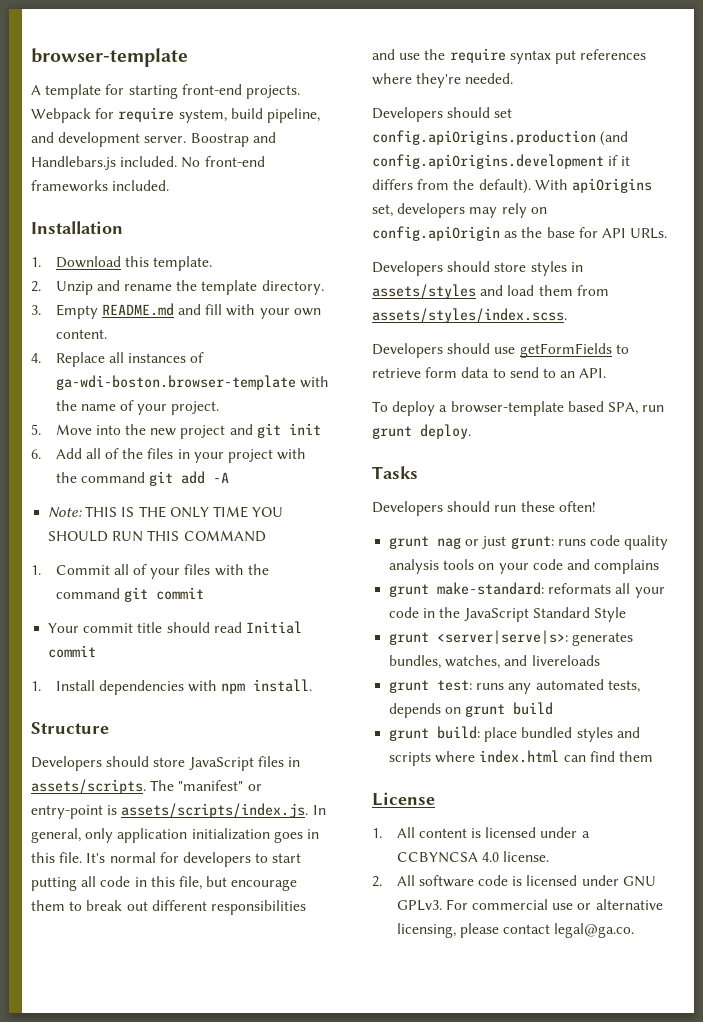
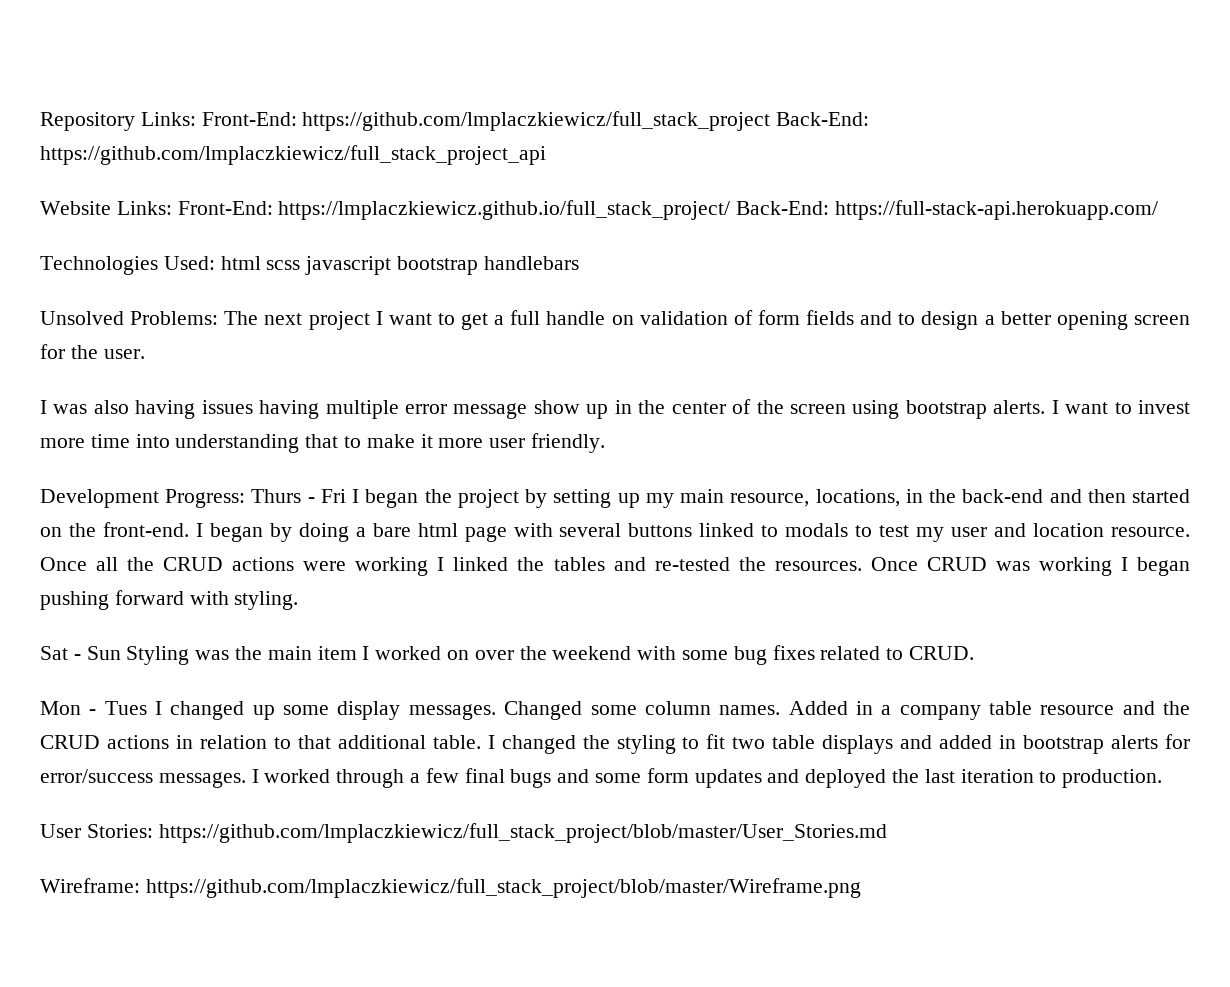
[31,48,188,67] [31,84,300,99] [31,107,320,123] [31,132,276,147] [31,156,265,170] [31,180,170,192] [31,221,123,234] [31,256,212,271] [31,280,324,295] [31,303,321,319] [55,329,107,339] [31,352,205,367] [55,375,329,390] [55,400,220,415] [31,423,321,439] [31,448,307,463] [55,471,229,486] [48,506,284,518] [48,530,266,542] [31,564,269,579] [55,587,204,602] [48,621,302,634] [48,645,97,658] [31,679,313,695] [31,722,109,734] [31,756,300,771] [31,779,262,794] [31,803,326,819] [31,828,319,843] [31,852,302,867] [31,876,298,891] [31,900,306,915] [372,48,647,64] [372,73,514,88] [372,107,513,122] [372,130,629,146] [372,154,631,169] [372,178,652,194] [372,203,547,218] [372,226,668,241] [372,261,583,276] [372,284,609,299] [372,308,567,323] [372,343,629,358] [372,367,607,378] [372,401,665,416] [372,424,471,439] [372,466,418,479] [372,501,596,516] [389,535,669,550] [389,559,660,574] [389,582,665,598] [389,607,626,622] [389,630,634,646] [389,655,600,669] [389,679,640,694] [389,702,554,718] [389,726,640,742] [389,750,653,766] [372,792,435,806] [372,827,590,838] [396,851,549,863] [372,875,656,887] [396,899,663,911] [396,923,635,938] browser-template // A template for starting front-end projects. Webpack for require system, build pipeline, and development server. Boostrap and Handlebars.js included. No front-end frameworks included. // Installation // 1. Download this template. // 2. Unzip and rename the template directory. // 3. Empty README.md and fill with your own content. // 4. Replace all instances of ga-wdi-boston.browser-template with the name of your project. // 5. Move into the new project and git init // 6. Add all of the files in your project with the command git add -A // Note: THIS IS THE ONLY TIME YOU SHOULD RUN THIS COMMAND // 1. Commit all of your files with the command git commit // Your commit title should read Initial commit // 1. Install dependencies with npm install. // Structure // Developers should store JavaScript files in assets/scripts. The "manifest" or entry-point is assets/scripts/index.js. In general, only application initialization goes in this file. It's normal for developers to start putting all code in this file, but encourage them to break out different responsibilities and use the require syntax put references where they're needed. // Developers should set config.apiOrigins.production (and config.apiOrigins.development if it differs from the default). With apiOrigins set, developers may rely on config.apiOrigin as the base for API URLs. // Developers should store styles in assets/styles and load them from assets/styles/index.scss. // Developers should use getFormFields to retrieve form data to send to an API. // To deploy a browser-template based SPA, run grunt deploy. // Tasks // Developers should run these often! // grunt nag or just grunt: runs code quality analysis tools on your code and complains // grunt make-standard: reformats all your code in the JavaScript Standard Style // grunt <server|serve|s>: generates bundles, watches, and livereloads // grunt test: runs any automated tests, depends on grunt build // grunt build: place bundled styles and scripts where index.html can find them // License // 1. All content is licensed under a CCBYNCSA 4.0 license. // 2. All software code is licensed under GNU GPLv3. For commercial use or alternative licensing, please contact legal@ga.co. -> [40,111,870,131] [40,145,546,165] [40,200,1159,220] [40,256,579,275] [40,310,1191,330] [40,344,145,359] [40,399,1190,419] [40,433,606,453] [40,489,1190,508] [40,522,1190,542] [40,557,1190,576] [40,590,299,610] [40,645,975,665] [40,701,1190,720] [40,734,1191,754] [40,768,1163,788] [40,823,887,843] [40,878,861,898] Repository Links: Front-End: https://github.com/lmplaczkiewicz/full_stack_project Back-End: https://github.com/lmplaczkiewicz/full_stack_project_api // Website Links: Front-End: https://lmplaczkiewicz.github.io/full_stack_project/ Back-End: https://full-stack-api.herokuapp.com/ // Technologies Used: html scss javascript bootstrap handlebars // Unsolved Problems: The next project I want to get a full handle on validation of form fields and to design a better opening screen for the user. // I was also having issues having multiple error message show up in the center of the screen using bootstrap alerts. I want to invest more time into understanding that to make it more user friendly. // Development Progress: Thurs - Fri I began the project by setting up my main resource, locations, in the back-end and then started on the front-end. I began by doing a bare html page with several buttons linked to modals to test my user and location resource. Once all the CRUD actions were working I linked the tables and re-tested the resources. Once CRUD was working I began pushing forward with styling. // Sat - Sun Styling was the main item I worked on over the weekend with some bug fixes related to CRUD. // Mon - Tues I changed up some display messages. Changed some column names. Added in a company table resource and the CRUD actions in relation to that additional table. I changed the styling to fit two table displays and added in bootstrap alerts for error/success messages. I worked through a few final bugs and some form updates and deployed the last iteration to production. // User Stories: https://github.com/lmplaczkiewicz/full_stack_project/blob/master/User_Stories.md // Wireframe: https://github.com/lmplaczkiewicz/full_stack_project/blob/master/Wireframe.png

